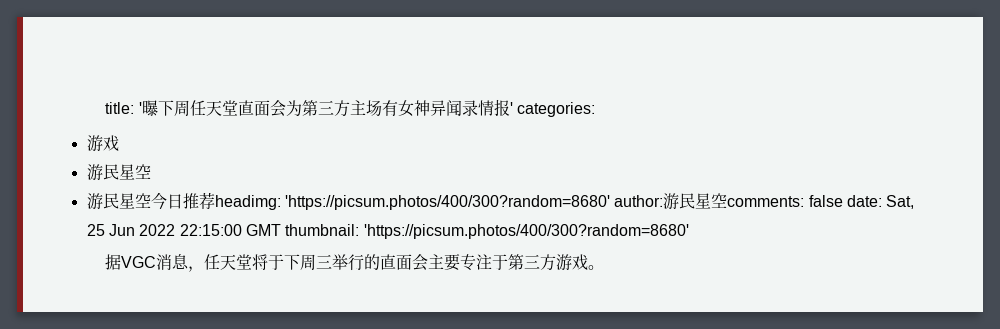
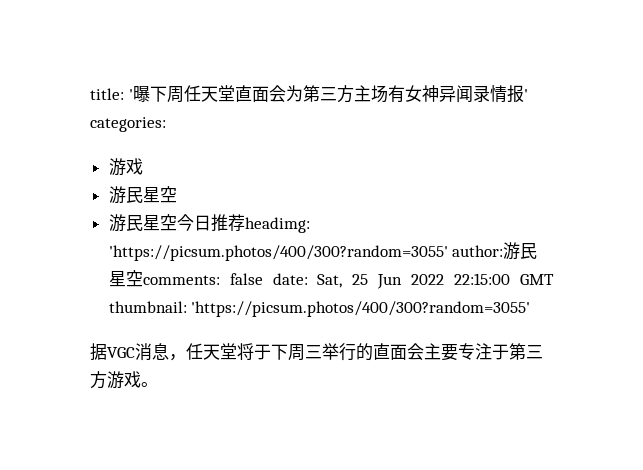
[284,195,610,210] 'https://picsum.photos/400/300?random=8680' -> [108,245,448,261] 'https://picsum.photos/400/300?random=3055'
[363,224,689,239] 'https://picsum.photos/400/300?random=8680' -> [191,301,531,317] 'https://picsum.photos/400/300?random=3055'

